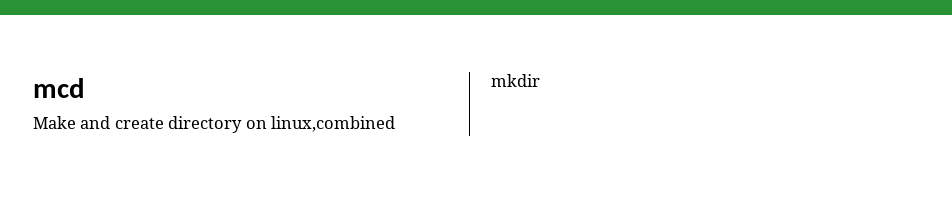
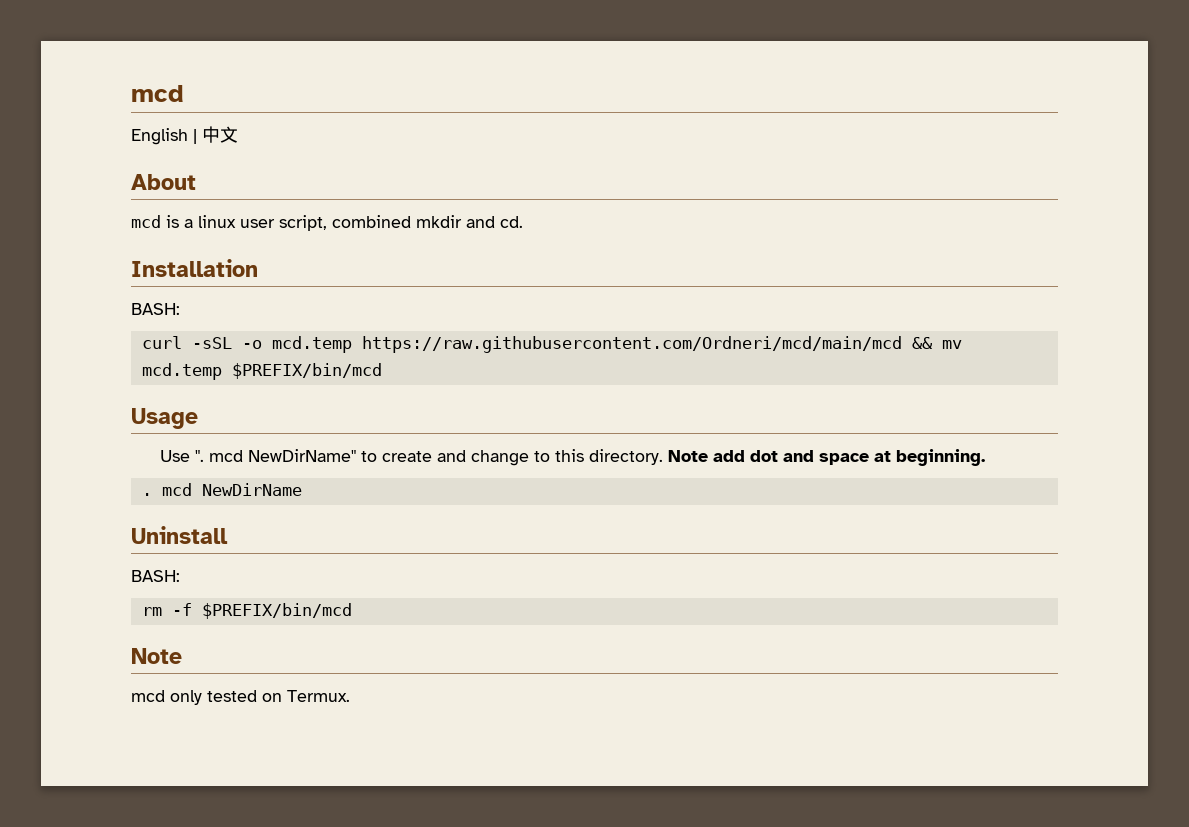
[33,116,396,133] [491,74,540,87] Make and create directory on linux,combined mkdir -> [131,126,238,145] [131,174,196,190] [131,215,523,231] [131,259,258,277] [131,303,180,315] [141,336,962,353] [141,363,382,380] [131,408,198,429] [159,449,985,466] [141,483,302,496] [131,526,228,544] [131,570,180,582] [141,603,352,619] [131,648,182,664] [131,690,350,705] English | 中文 // About // mcd is a linux user script, combined mkdir and cd. // Installation // BASH: // curl -sSL -o mcd.temp https://raw.githubusercontent.com/Ordneri/mcd/main/mcd && mv mcd.temp $PREFIX/bin/mcd // Usage // Use ". mcd NewDirName" to create and change to this directory. Note add dot and space at beginning. // . mcd NewDirName // Uninstall // BASH: // rm -f $PREFIX/bin/mcd // Note // mcd only tested on Termux.

